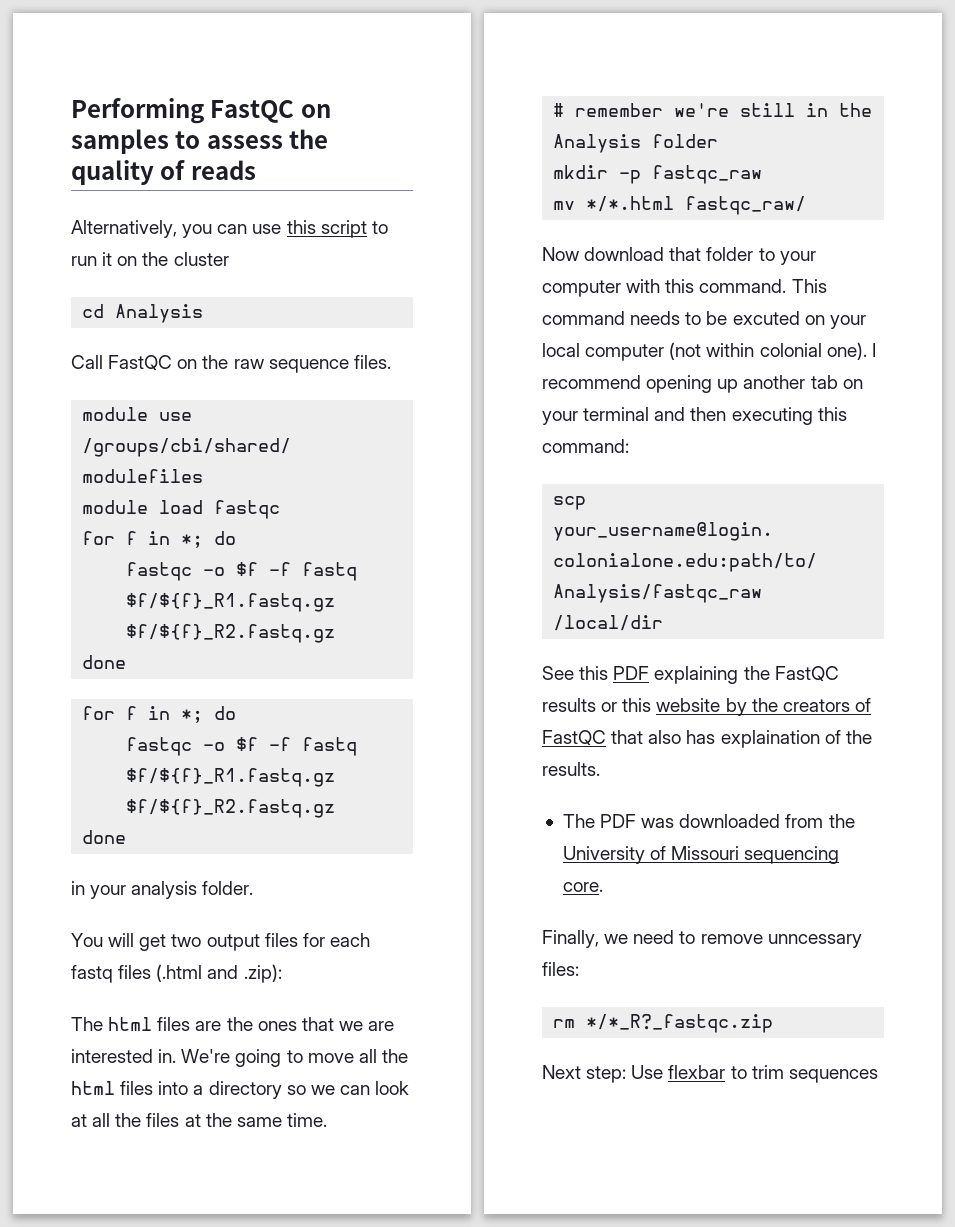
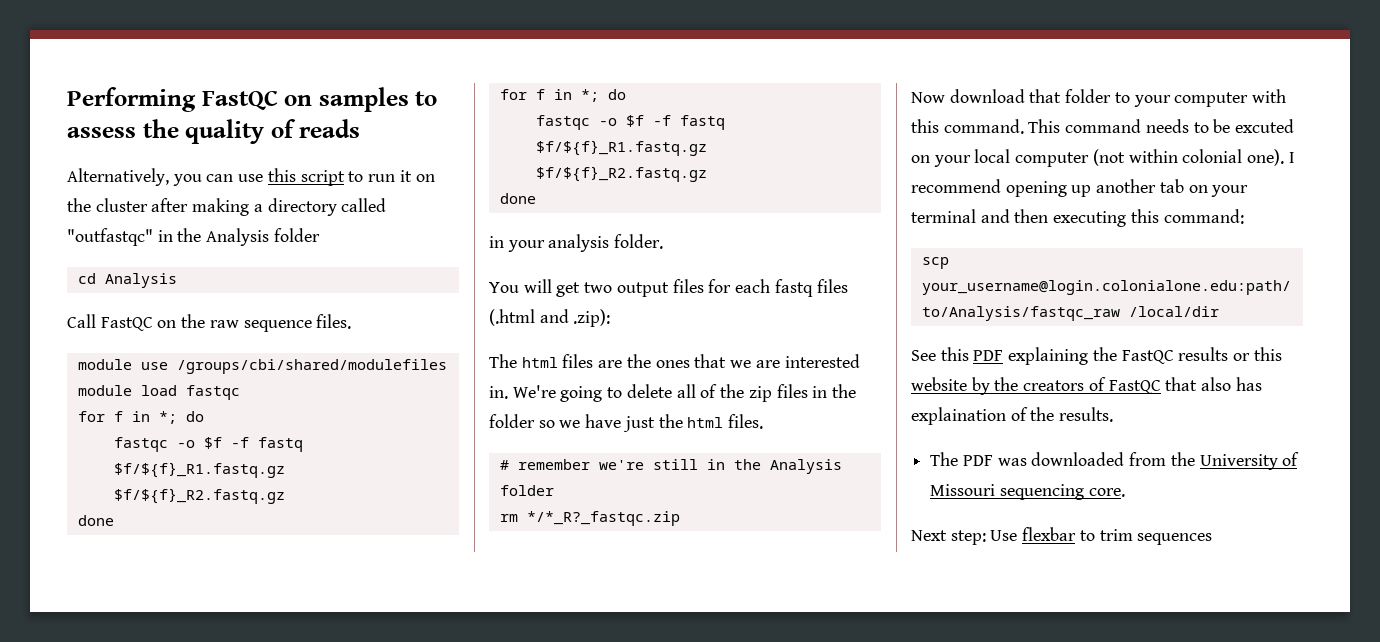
(229, 259) none -> [151,198,387,216] [67,228,320,246] after making a directory called "outfastqc" in the Analysis folder
[307,1049,408,1063] [71,1081,410,1099] [71,1113,327,1127] move all the html files into a directory so we can look at all the files at the same time. -> [626,384,856,402] [489,414,764,432] delete all of the zip files in the folder so we have just the html files.
[553,165,763,184] [553,196,807,215] mkdir -p fastqc_raw // mv */*.html fastqc_raw/ -> [499,511,680,526] rm */*_R?_fastqc.zip
[542,930,862,948] [542,962,579,976] [553,1014,774,1033] // Finally, we need to remove unncessary files: // rm */*_R?_fastqc.zip -> (1125, 492) none

